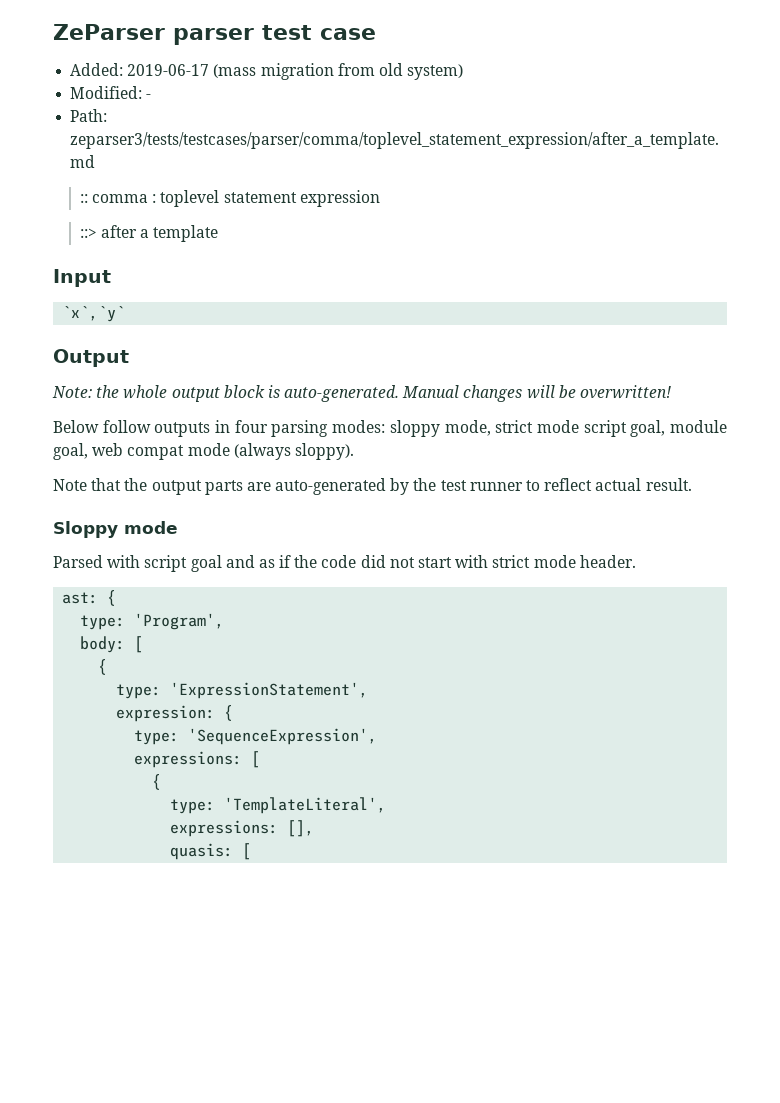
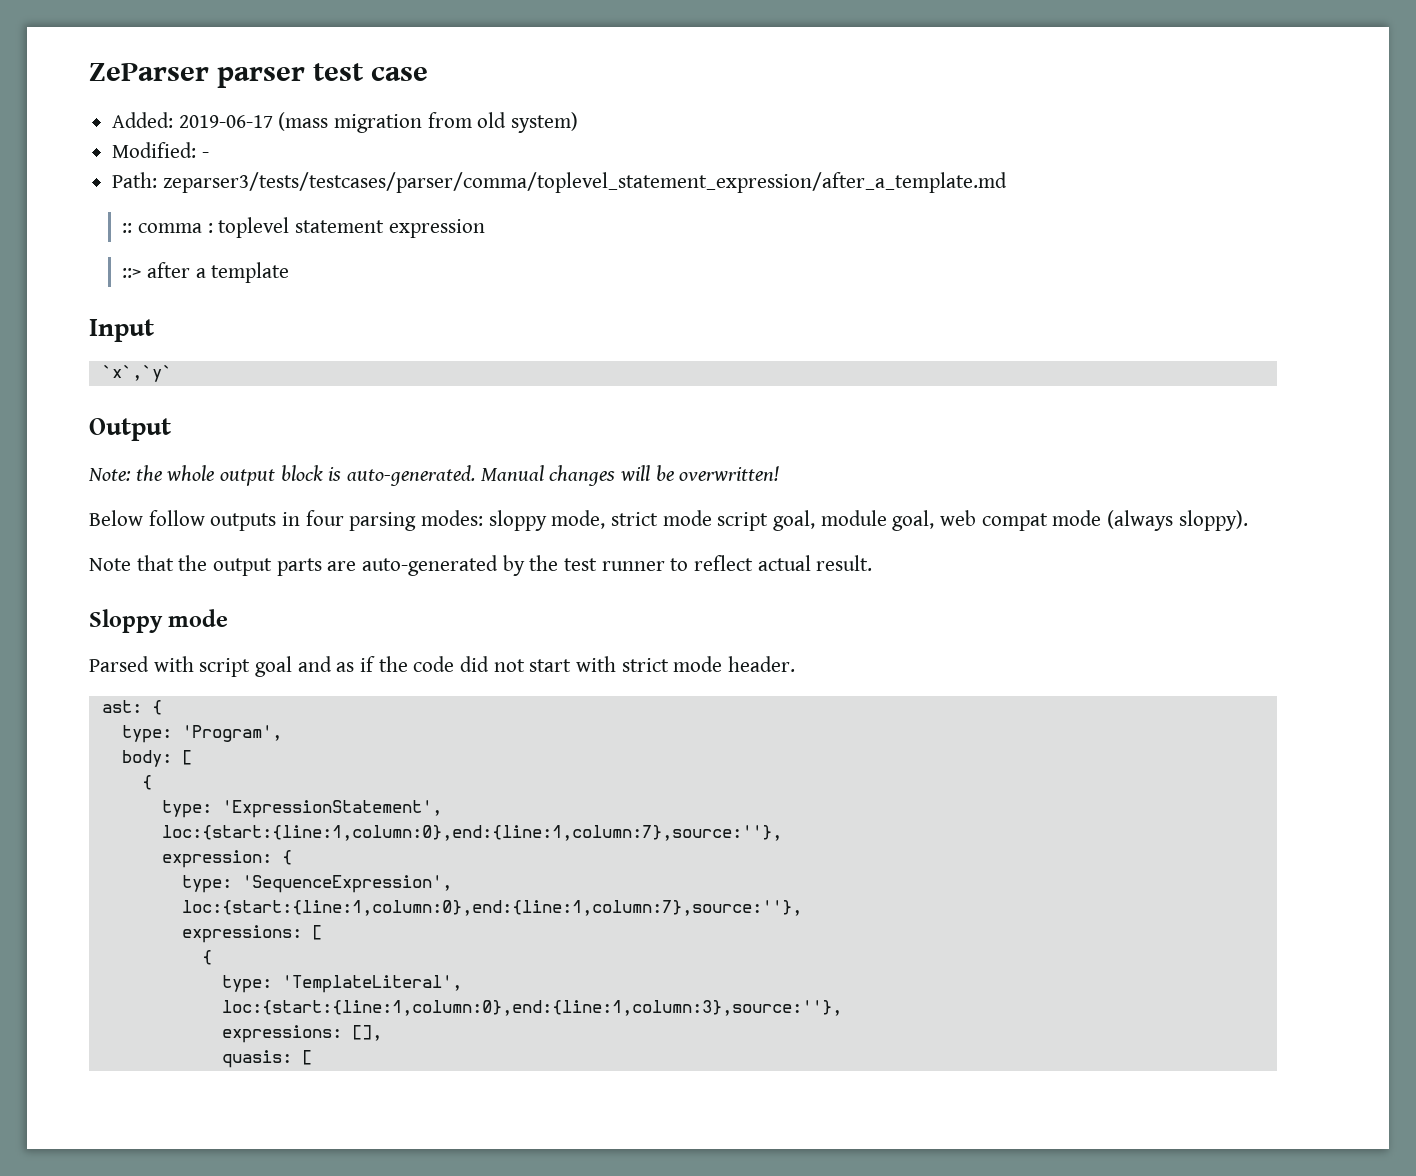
(369, 690) none -> [161,825,782,841] // loc:{start:{line:1,column:0},end:{line:1,column:7},source:''},
(378, 736) none -> [181,900,802,916] // loc:{start:{line:1,column:0},end:{line:1,column:7},source:''},
(387, 805) none -> [221,1000,842,1016] // loc:{start:{line:1,column:0},end:{line:1,column:3},source:''},

